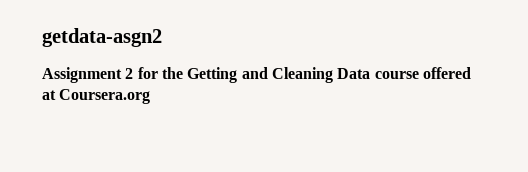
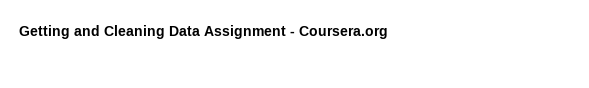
[42,28,162,47] [42,67,183,83] getdata-asgn2 // Assignment 2 for the -> (19, 32) none
[374,67,471,79] [42,90,56,100] course offered at -> [204,25,295,39] Assignment -

